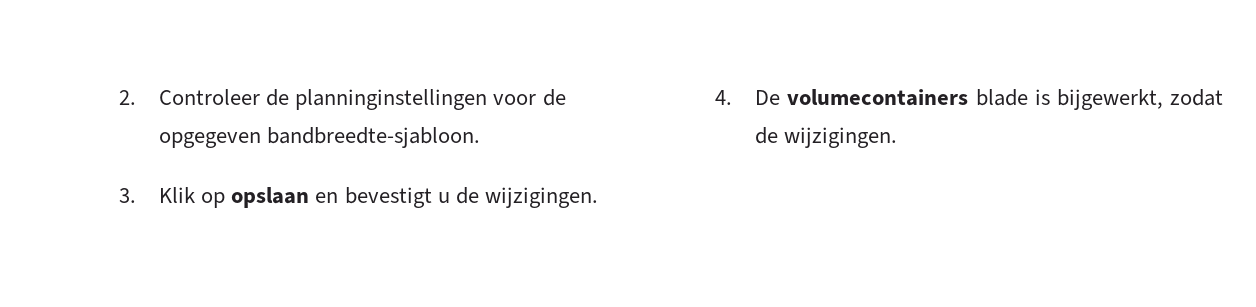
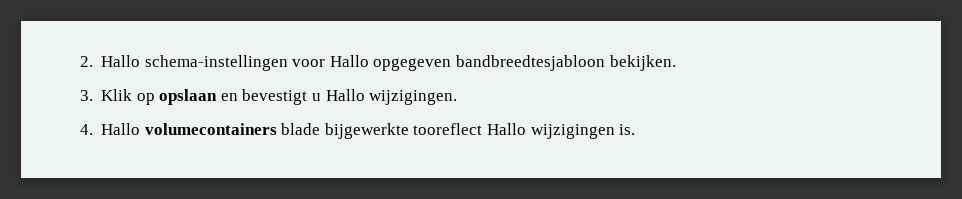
[159,89,566,110] [159,127,481,148] Controleer de planninginstellingen voor de opgegeven bandbreedte-sjabloon. -> [101,55,676,71] Hallo schema-instellingen voor Hallo opgegeven bandbreedtesjabloon bekijken.
[455,187,479,204] de -> [325,89,365,101] Hallo
[755,90,781,105] De -> [101,123,141,135] Hallo
[1034,89,1223,110] [755,127,898,148] is bijgewerkt, zodat de wijzigingen. -> [324,123,636,139] bijgewerkte tooreflect Hallo wijzigingen is.

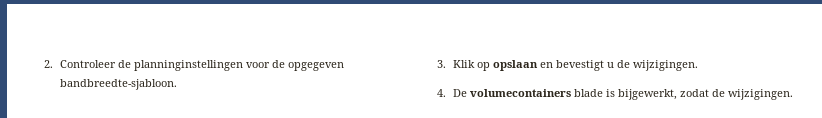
[101,55,676,71] Hallo schema-instellingen voor Hallo opgegeven bandbreedtesjabloon bekijken. -> [59,60,344,71] [59,79,177,90] Controleer de planninginstellingen voor de opgegeven bandbreedte-sjabloon.
[325,89,365,101] Hallo -> [616,60,630,68] de
[101,123,141,135] Hallo -> [452,89,467,97] De
[324,123,636,139] bijgewerkte tooreflect Hallo wijzigingen is. -> [605,89,793,100] is bijgewerkt, zodat de wijzigingen.

